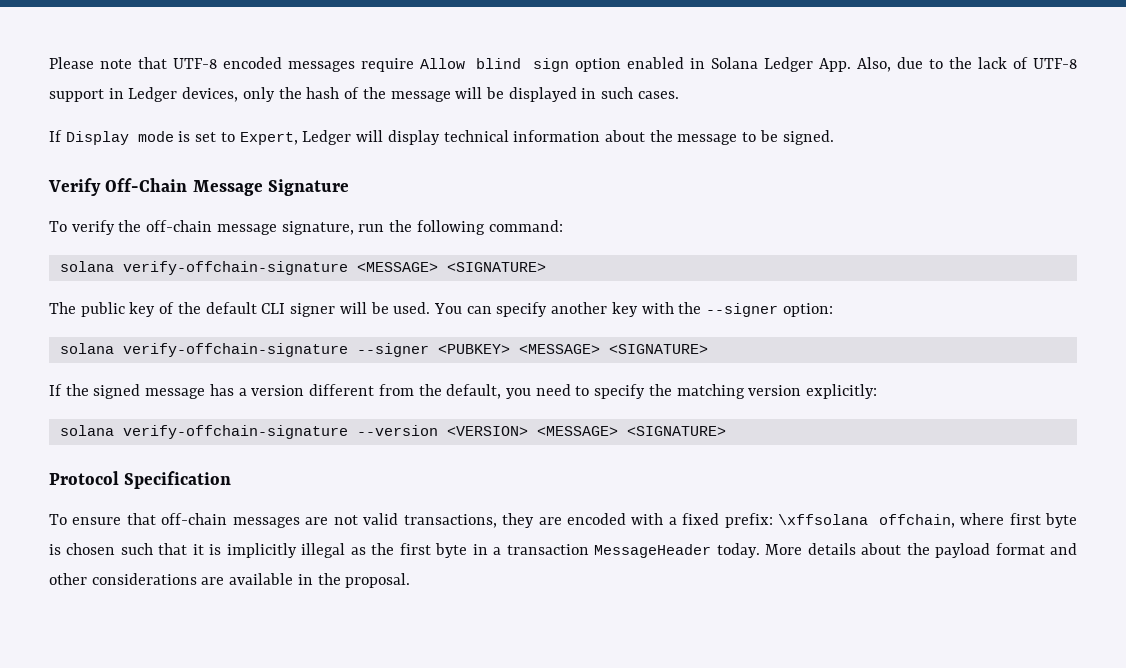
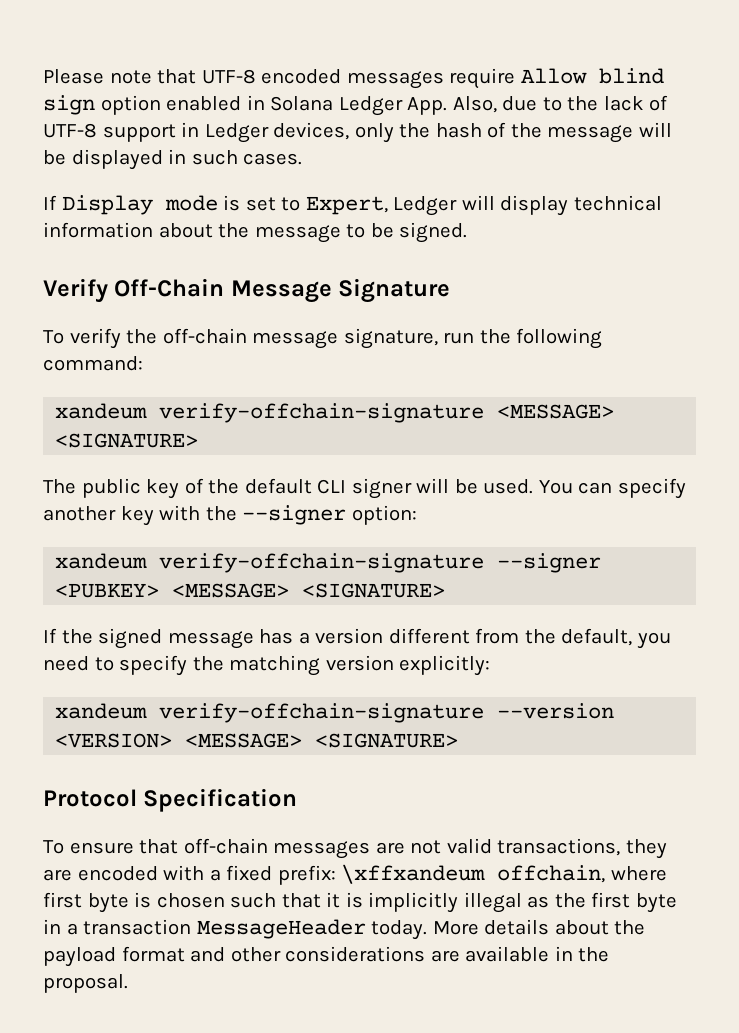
[59,261,114,272] solana -> [55,403,148,419] xandeum
[59,343,114,354] solana -> [55,553,148,569] xandeum
[59,425,114,436] solana -> [55,703,148,719] xandeum
[778,514,869,525] \xffsolana -> [341,864,486,884] \xffxandeum

